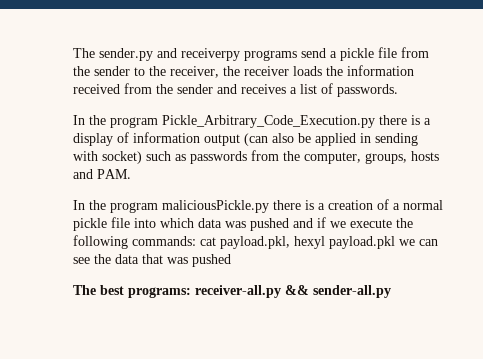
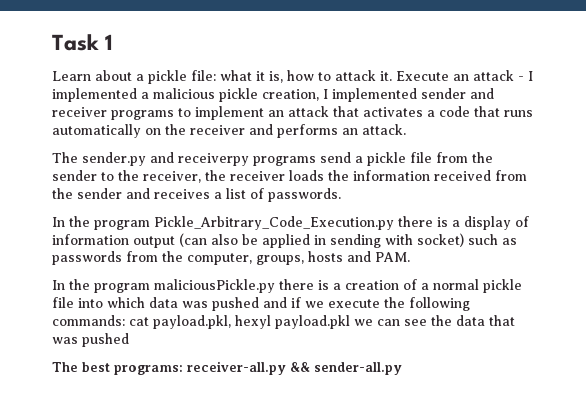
(73, 53) none -> [52,34,114,51] [52,70,533,84] [52,88,494,102] [52,106,533,120] [52,124,406,138] Task 1 // Learn about a pickle file: what it is, how to attack it. Execute an attack - I implemented a malicious pickle creation, I implemented sender and receiver programs to implement an attack that activates a code that runs automatically on the receiver and performs an attack. //

